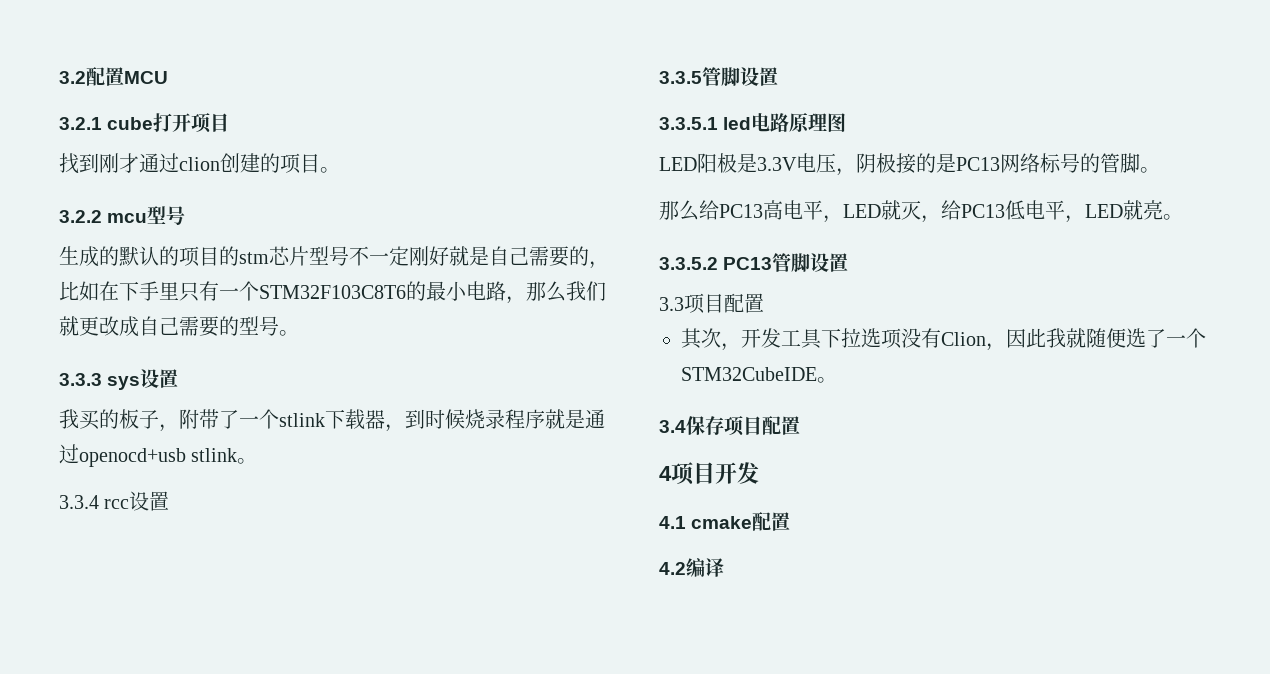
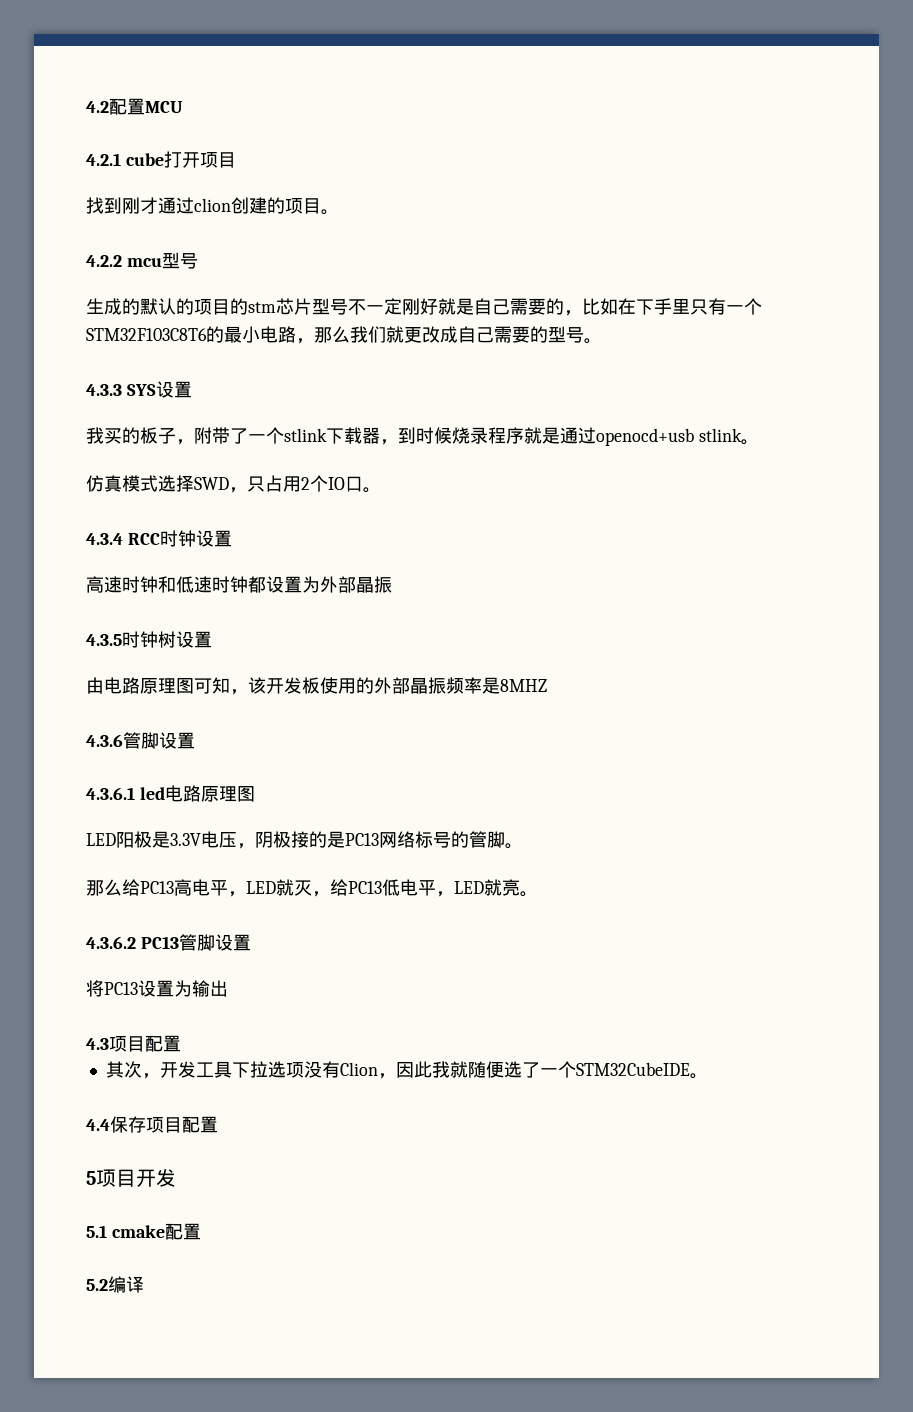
[59,71,86,84] 3.2 -> [86,101,109,113] 4.2
[59,117,102,130] 3.2.1 -> [86,153,121,166] 4.2.1
[59,210,102,223] 3.2.2 -> [86,255,122,267] 4.2.2
[59,373,141,390] 3.3.3 sys -> [86,384,156,396] 4.3.3 SYS
[59,491,170,511] [659,67,778,86] [659,117,718,130] 3.3.4 rcc设置 // 3.3.5管脚设置 // 3.3.5.1 -> [86,475,381,493] [86,530,232,547] [86,576,392,593] [86,631,212,648] [86,677,547,695] [86,732,195,749] [86,787,135,800] 仿真模式选择SWD，只占用2个IO口。 // 4.3.4 RCC时钟设置 // 高速时钟和低速时钟都设置为外部晶振 // 4.3.5时钟树设置 // 由电路原理图可知，该开发板使用的外部晶振频率是8MHZ // 4.3.6管脚设置 // 4.3.6.1
[659,257,718,270] 3.3.5.2 -> [86,936,136,949] 4.3.6.2
[659,297,684,311] 3.3 -> [86,980,228,997] [86,1038,109,1050] 将PC13设置为输出 // 4.3
[659,420,686,433] 3.4 -> [86,1119,110,1131] 4.4
[659,466,672,481] 4 -> [86,1171,96,1185] 5
[659,516,686,529] 4.1 -> [86,1225,107,1238] 5.1
[659,562,686,575] 4.2 -> [86,1279,108,1291] 5.2

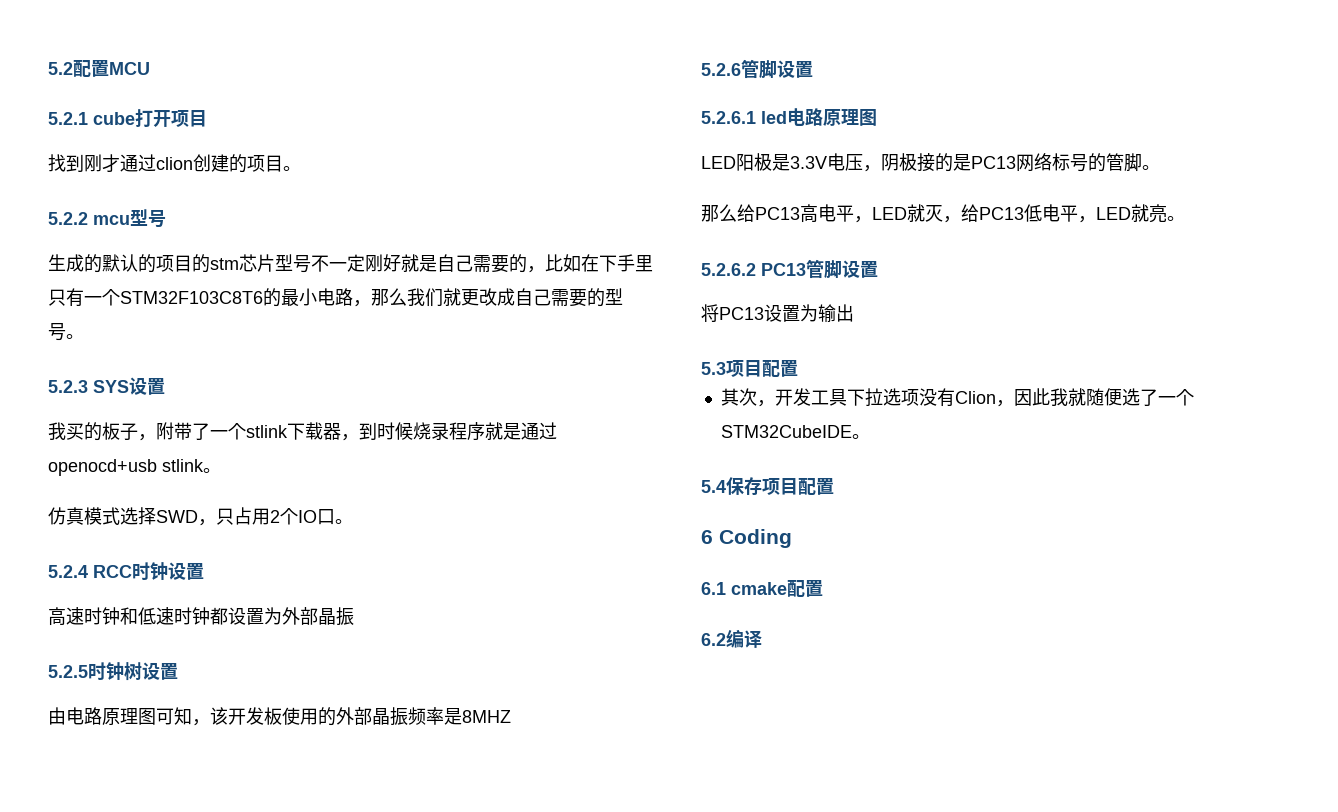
[86,101,109,113] 4.2 -> [48,62,73,75] 5.2
[86,153,121,166] 4.2.1 -> [48,112,88,125] 5.2.1
[86,255,122,267] 4.2.2 -> [48,212,88,225] 5.2.2
[86,384,122,396] 4.3.3 -> [48,380,88,393] 5.2.3
[86,533,123,545] 4.3.4 -> [48,565,88,578] 5.2.4
[86,634,122,646] 4.3.5 -> [48,665,88,678] 5.2.5
[86,732,195,749] [86,787,135,800] 4.3.6管脚设置 // 4.3.6.1 -> [701,59,813,79] [701,111,756,124] 5.2.6管脚设置 // 5.2.6.1
[86,936,136,949] 4.3.6.2 -> [701,263,756,276] 5.2.6.2
[86,1038,109,1050] 4.3 -> [701,362,726,375] 5.3
[86,1119,110,1131] 4.4 -> [701,480,726,493] 5.4
[86,1168,176,1187] [86,1225,107,1238] 5项目开发 // 5.1 -> [701,529,792,548] [701,582,726,595] 6 Coding // 6.1
[86,1279,108,1291] 5.2 -> [701,633,726,646] 6.2

